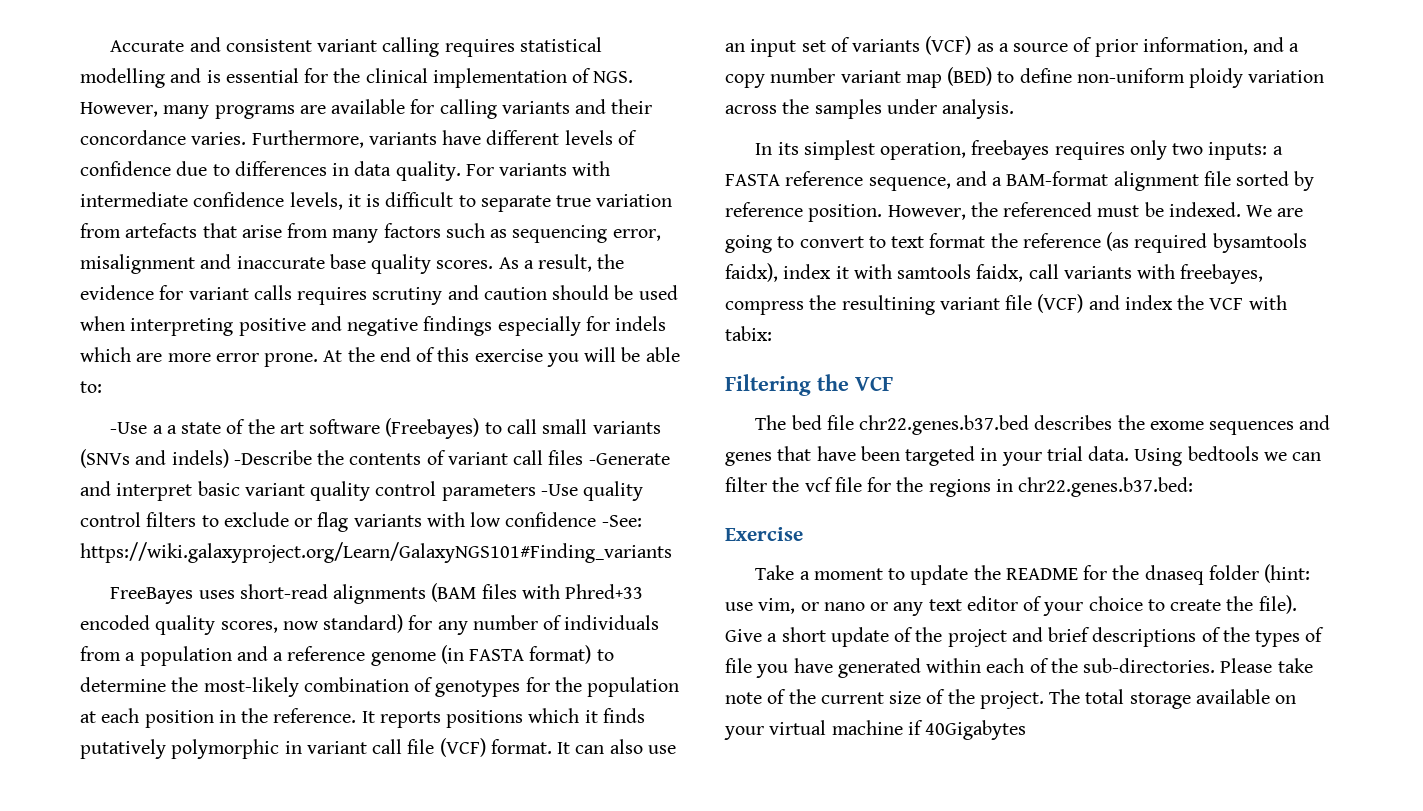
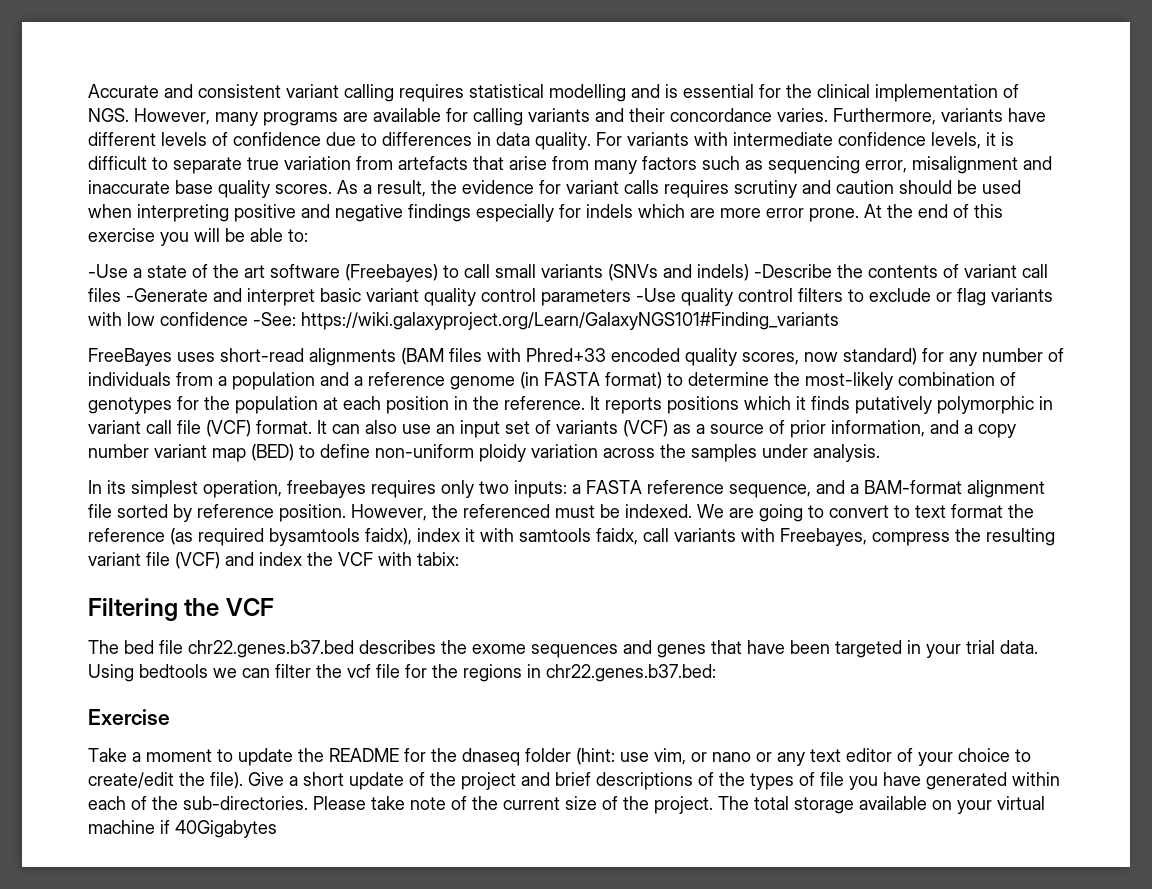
[166,425,177,434] a -> (142, 273) none
[1180,264,1264,284] freebayes, -> [780,528,867,546] Freebayes,
[841,295,935,315] resultining -> [986,528,1055,546] resulting
[1170,599,1222,611] create -> [88,772,174,788] create/edit

